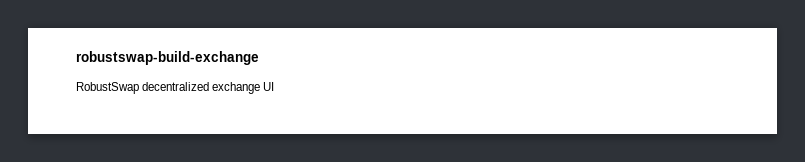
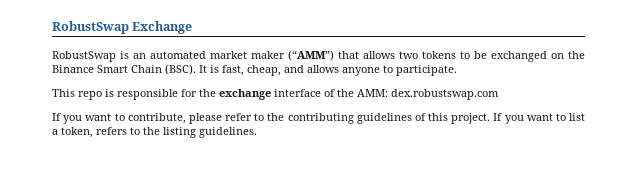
[76,51,259,65] [76,82,275,94] robustswap-build-exchange // RobustSwap decentralized exchange UI -> [52,21,193,34] [52,50,585,62] [52,64,457,76] [52,89,499,100] [52,113,586,124] [52,127,257,138] RobustSwap Exchange // RobustSwap is an automated market maker (“AMM”) that allows two tokens to be exchanged on the Binance Smart Chain (BSC). It is fast, cheap, and allows anyone to participate. // This repo is responsible for the exchange interface of the AMM: dex.robustswap.com // If you want to contribute, please refer to the contributing guidelines of this project. If you want to list a token, refers to the listing guidelines.

